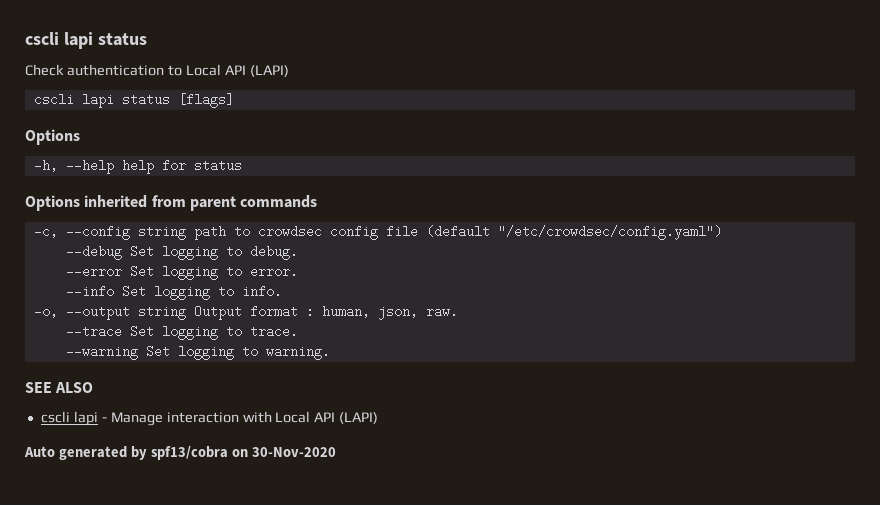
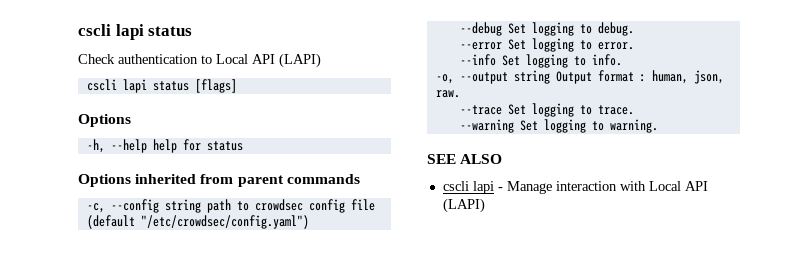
[24,446,336,460] // Auto generated by spf13/cobra on 30-Nov-2020 -> (485, 205) none

